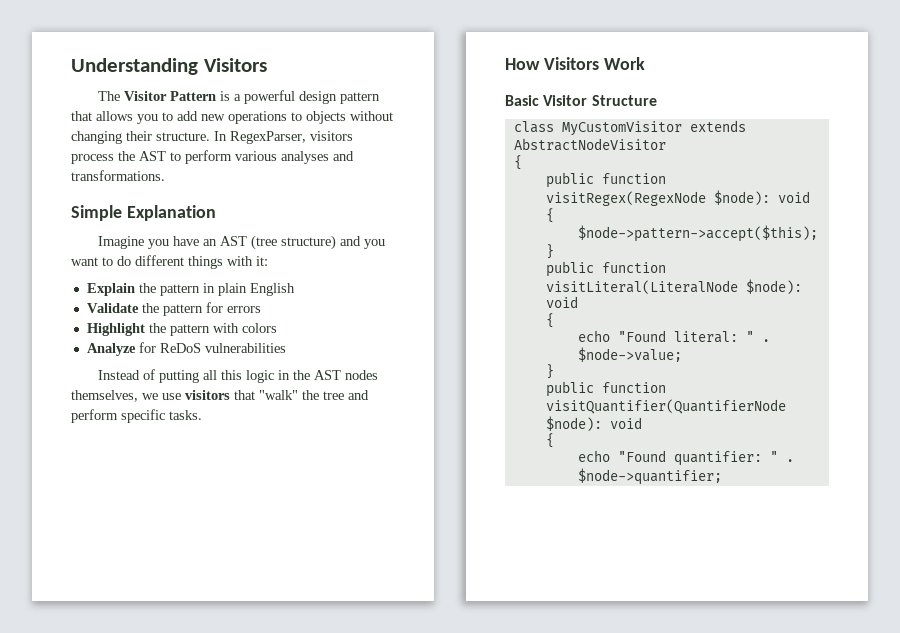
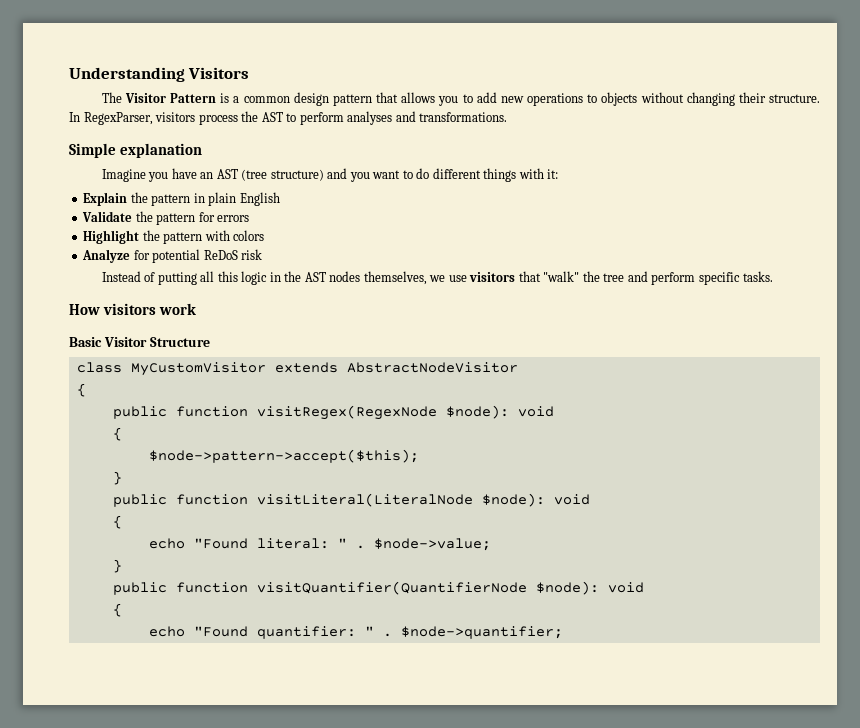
[244,90,296,104] powerful -> [243,96,290,103] common
[235,151,277,161] various -> (344, 118) none
[126,205,216,221] Explanation -> [120,143,203,158] explanation
[159,343,286,353] ReDoS vulnerabilities -> [152,249,263,263] potential ReDoS risk
[543,57,645,70] Visitors Work -> [103,303,197,315] visitors work

